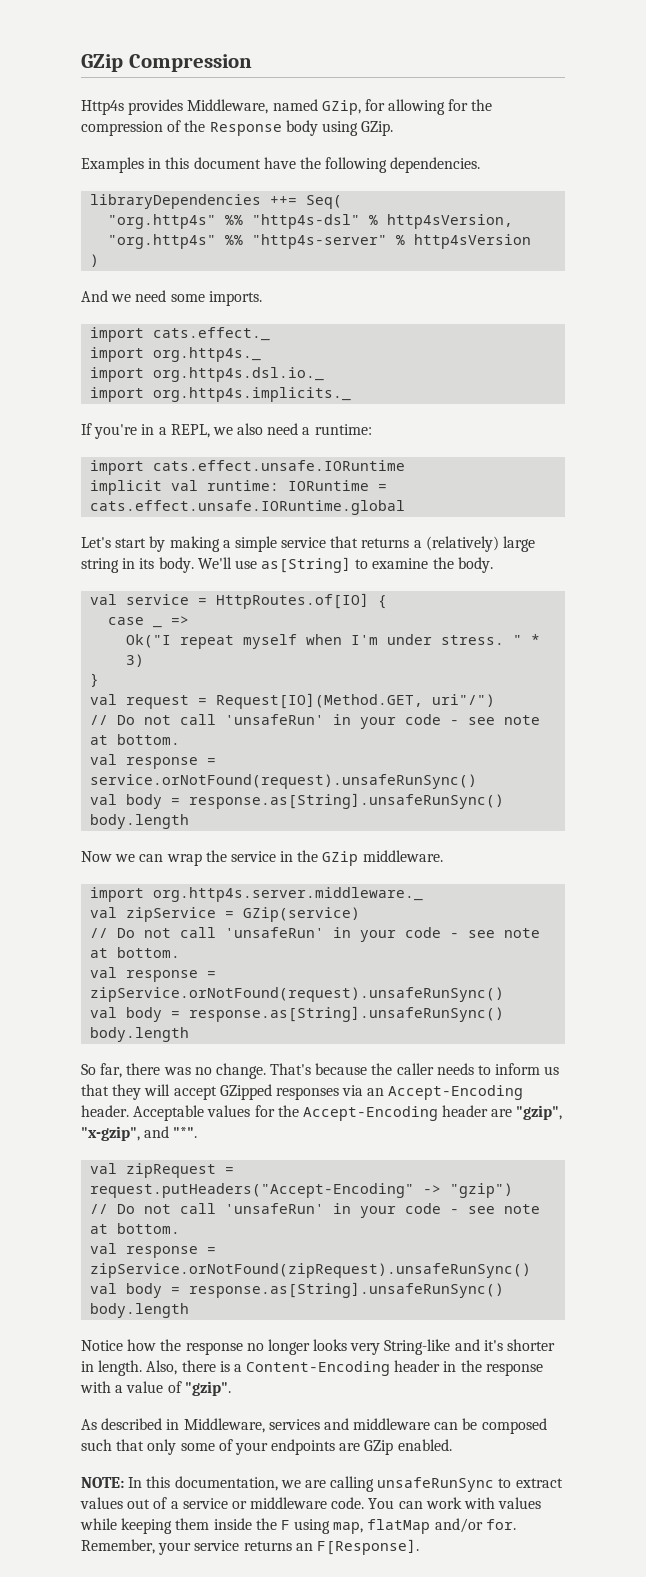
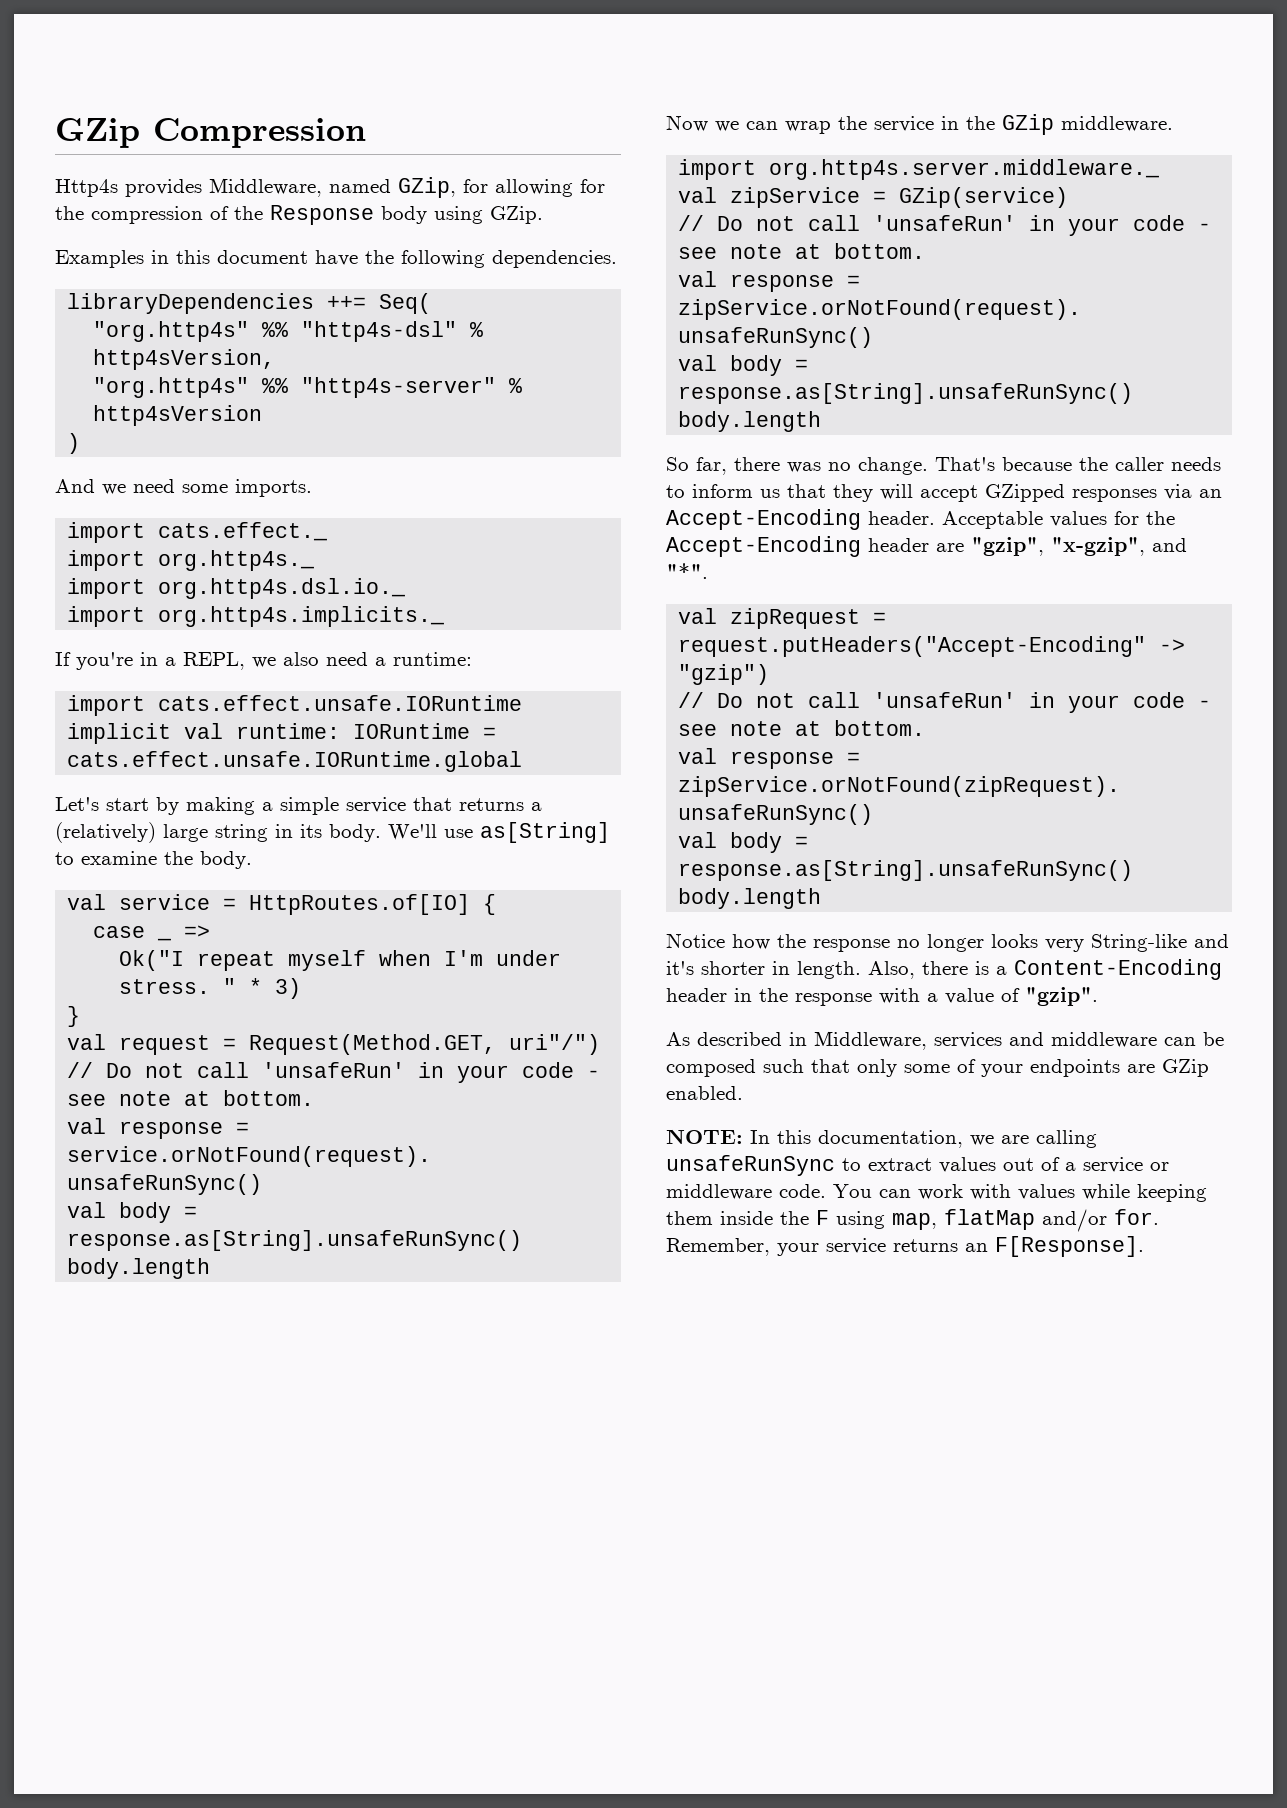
[216,693,424,709] Request[IO](Method.GET, -> [249,1034,497,1055] Request(Method.GET,

